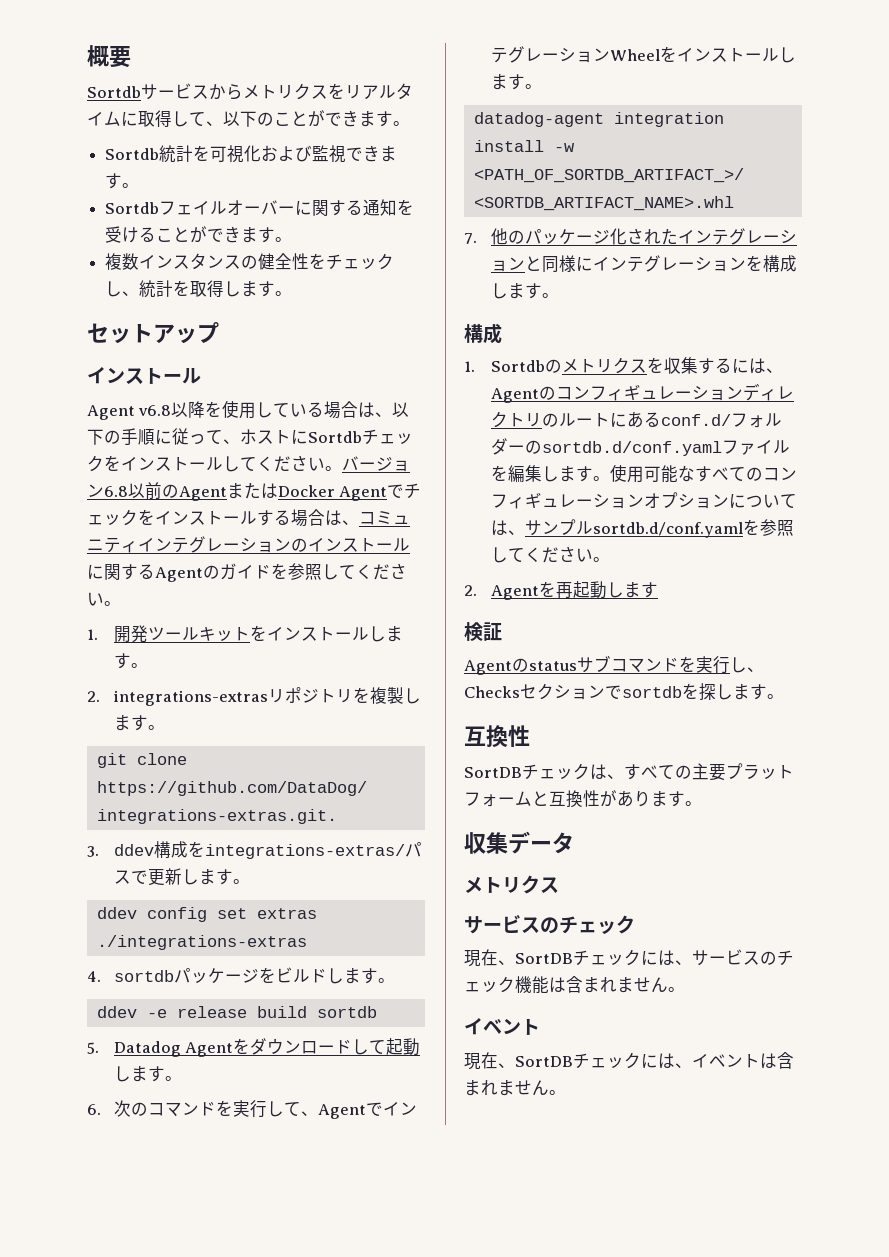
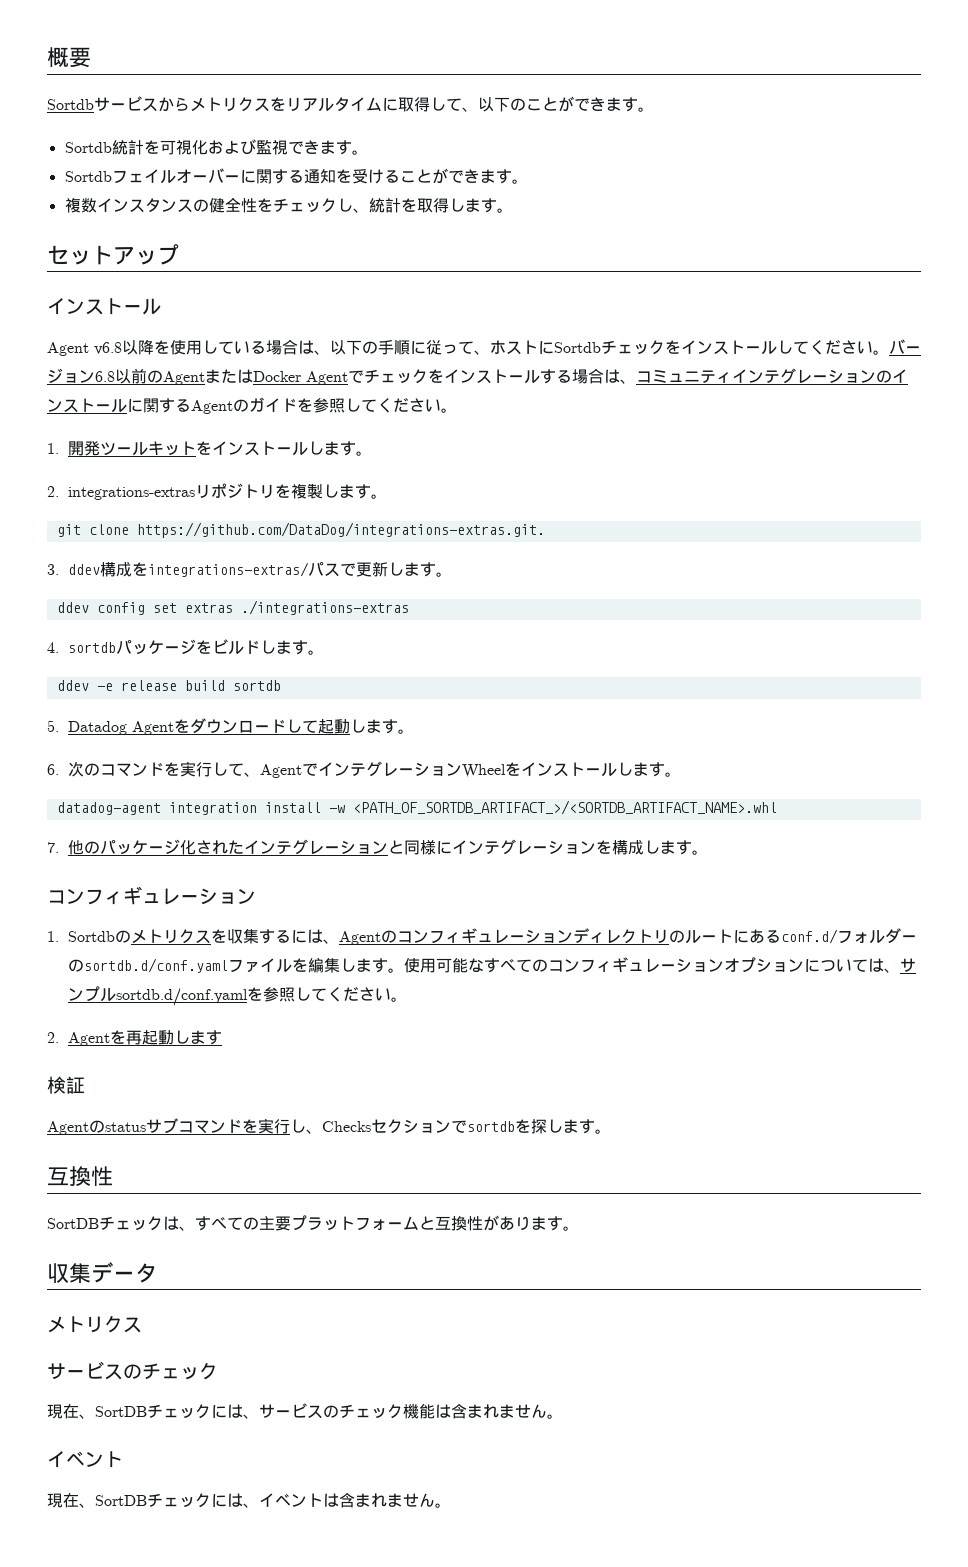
[464,323,502,344] 構成 -> [47,886,256,905] コンフィギュレーション

